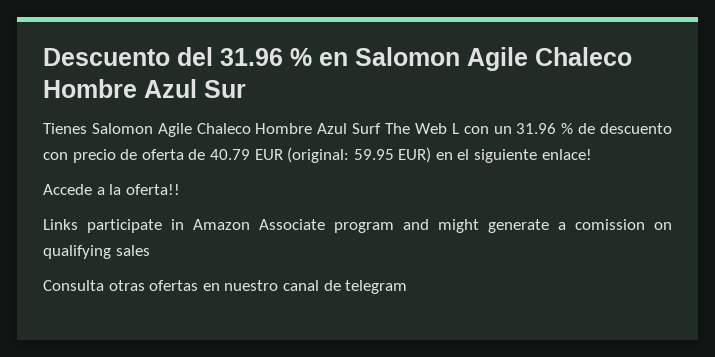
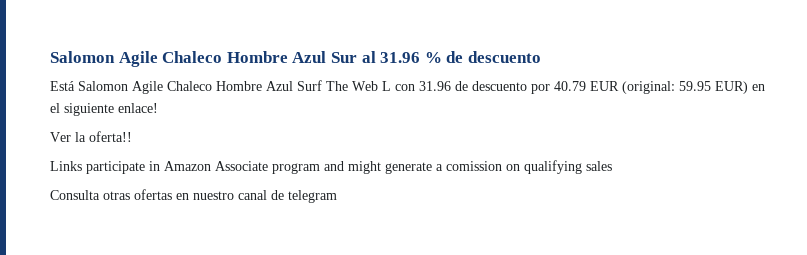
[43,47,348,66] Descuento del 31.96 % en -> (50, 57) none
[43,123,87,134] // Tienes -> [361,51,541,63] [50,81,75,91] al 31.96 % de descuento // Está
[493,123,673,134] [43,149,206,163] un 31.96 % de descuento con precio de oferta de -> [419,81,550,94] 31.96 de descuento por
[43,184,105,195] Accede a -> [50,132,71,142] Ver

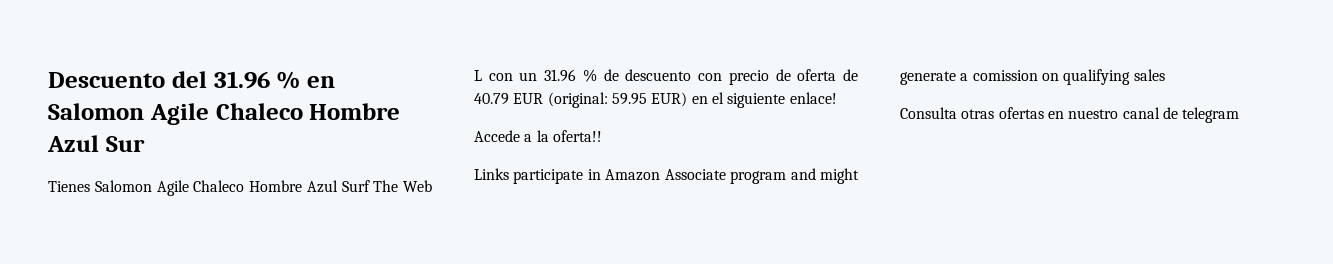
(50, 57) none -> [48,71,335,89] Descuento del 31.96 % en
[361,51,541,63] [50,81,75,91] al 31.96 % de descuento // Está -> [48,181,90,192] // Tienes
[419,81,550,94] 31.96 de descuento por -> [519,69,858,85] un 31.96 % de descuento con precio de oferta de
[50,132,71,142] Ver -> [474,130,533,142] Accede a

